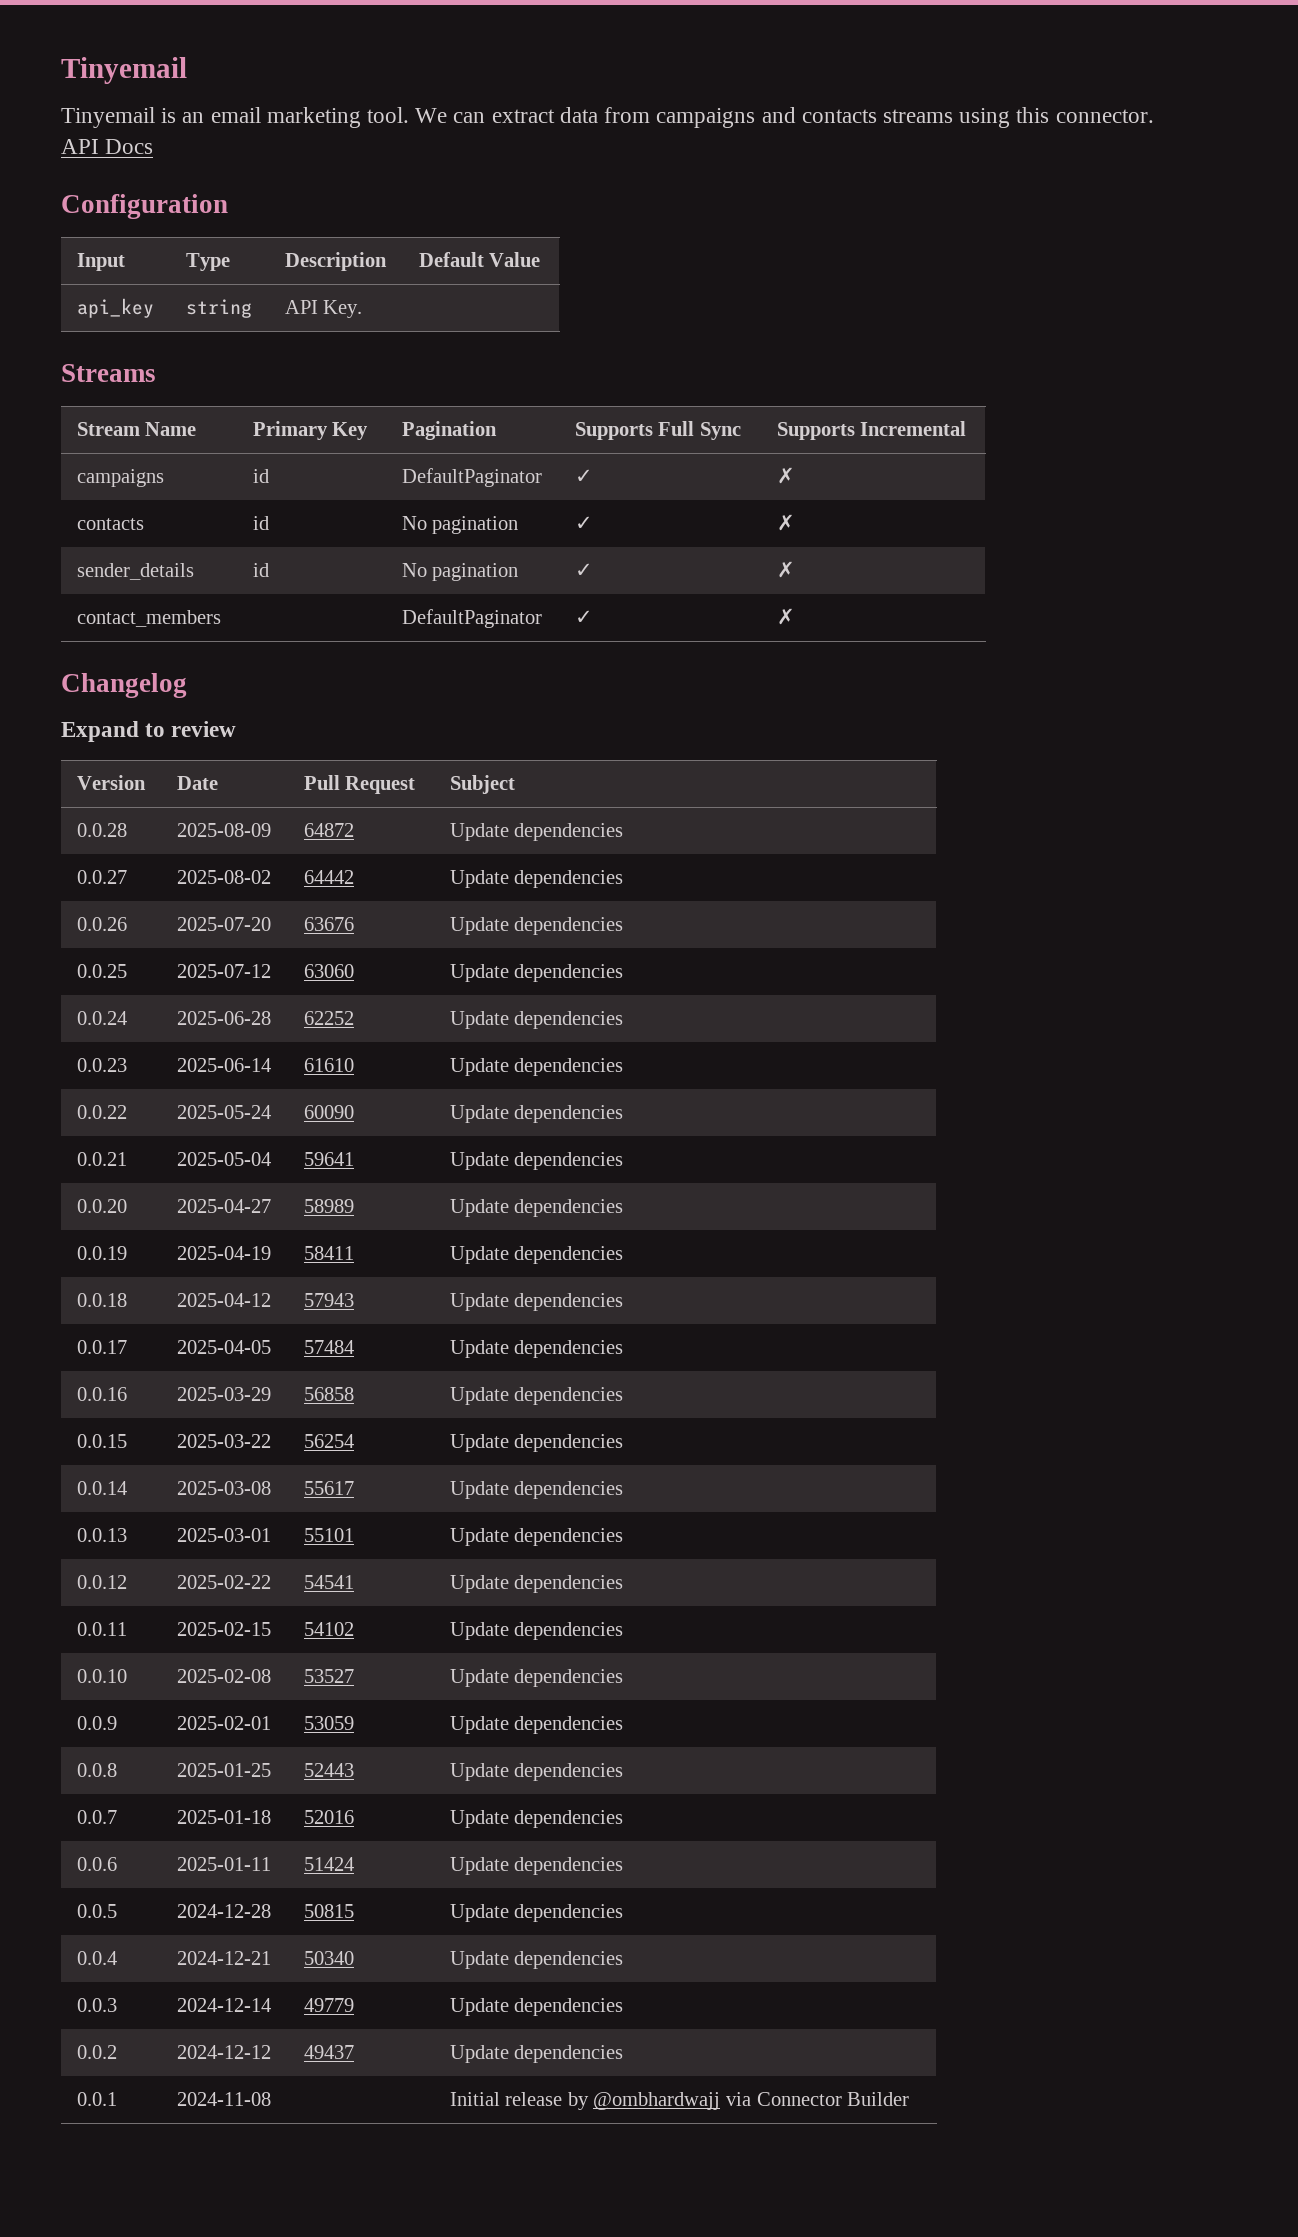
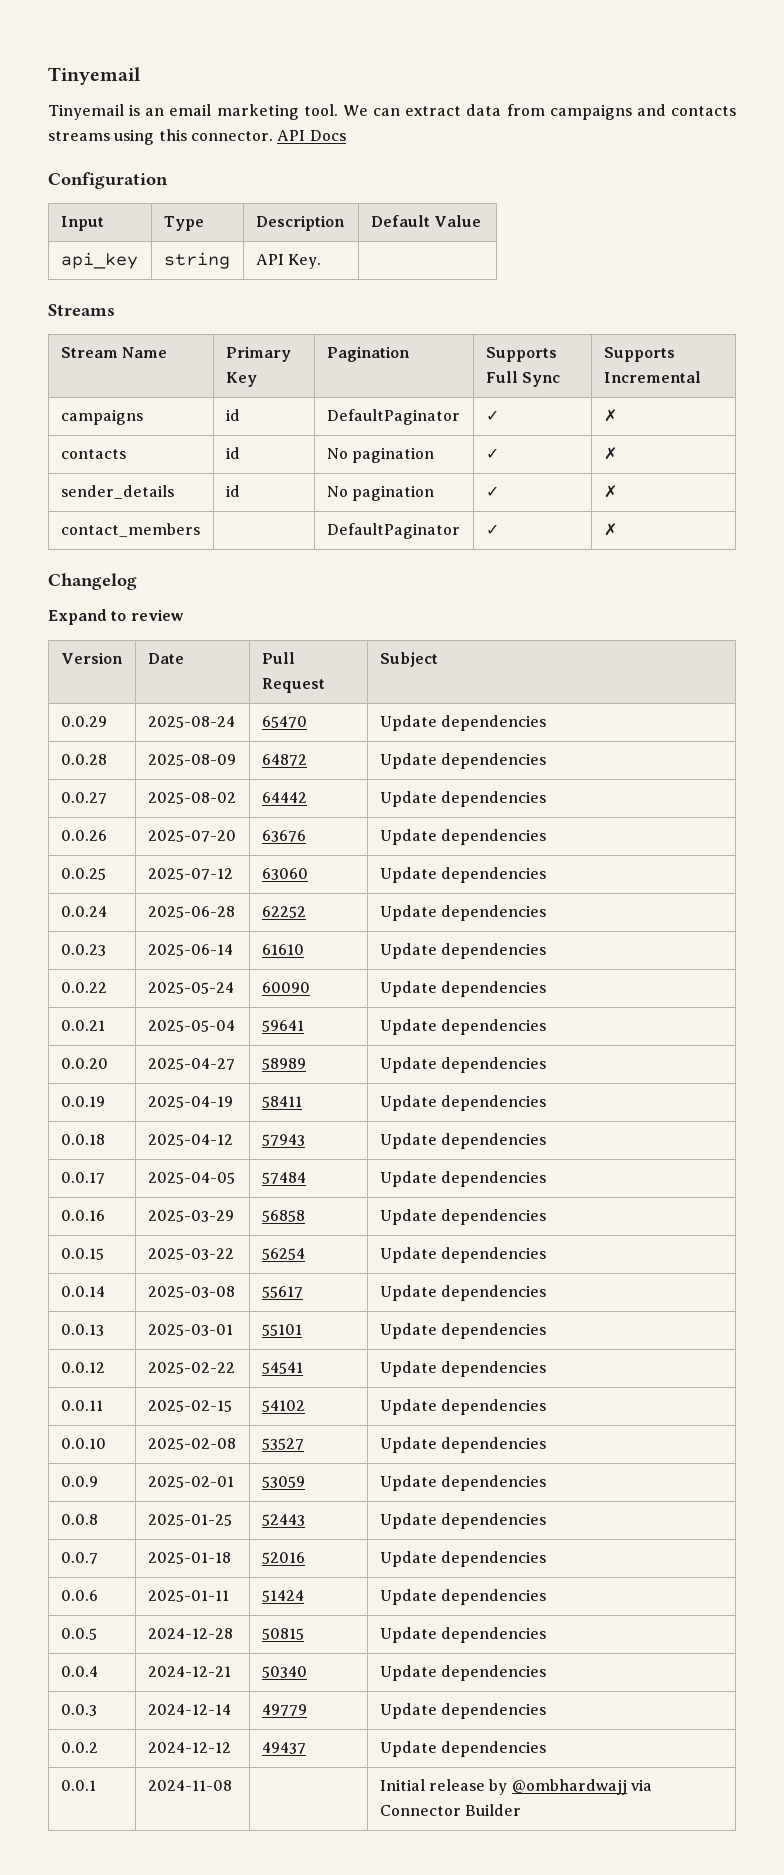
(515, 784) none -> [60,716,107,727] [147,716,235,728] [261,716,307,728] [379,715,547,731] // 0.0.29 | 2025-08-24 | 65470 | Update dependencies

